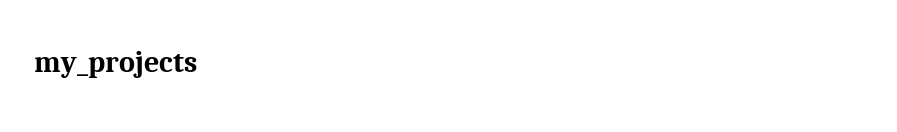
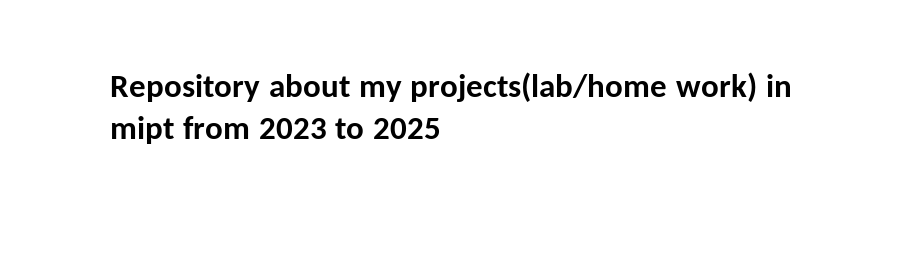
[34,51,197,78] my_projects -> [110,72,792,102] [110,116,442,144] Repository about my projects(lab/home work) in mipt from 2023 to 2025

